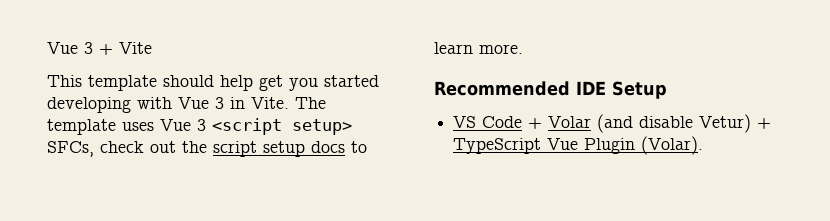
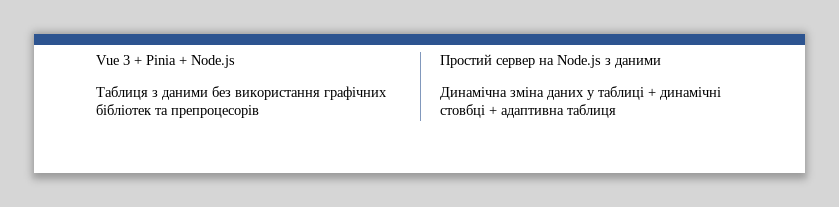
[119,42,152,54] [47,75,379,91] [47,97,326,113] [47,118,352,135] [47,141,367,157] [434,42,523,54] [434,81,667,99] [453,114,772,133] [453,136,704,155] Vite // This template should help get you started developing with Vue 3 in Vite. The template uses Vue 3 <script setup> SFCs, check out the script setup docs to learn more. // Recommended IDE Setup // VS Code + Volar (and disable Vetur) + TypeScript Vue Plugin (Volar). -> [146,55,235,68] [96,86,387,100] [96,104,259,118] [440,54,661,68] [440,86,721,100] [440,104,616,118] Pinia + Node.js // Таблиця з даними без використання графічних бібліотек та препроцесорів // Простий сервер на Node.js з даними // Динамічна зміна даних у таблиці + динамічні стовбці + адаптивна таблиця

